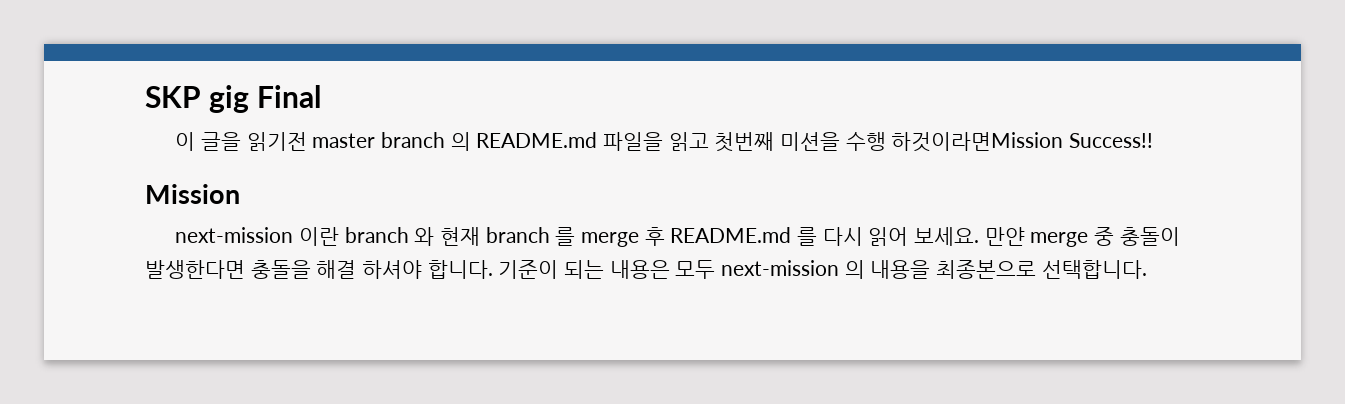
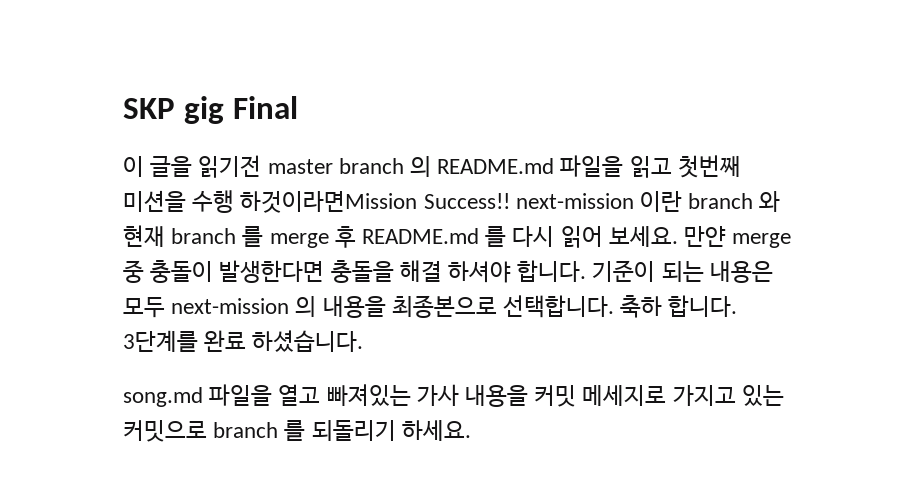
[145,184,240,204] // Mission // -> (510, 201) none
(1147, 269) none -> [620,295,738,318] [123,330,364,352] [123,384,784,407] [123,420,471,442] 축하 합니다. 3단계를 완료 하셨습니다. // song.md 파일을 열고 빠져있는 가사 내용을 커밋 메세지로 가지고 있는 커밋으로 branch 를 되돌리기 하세요.

